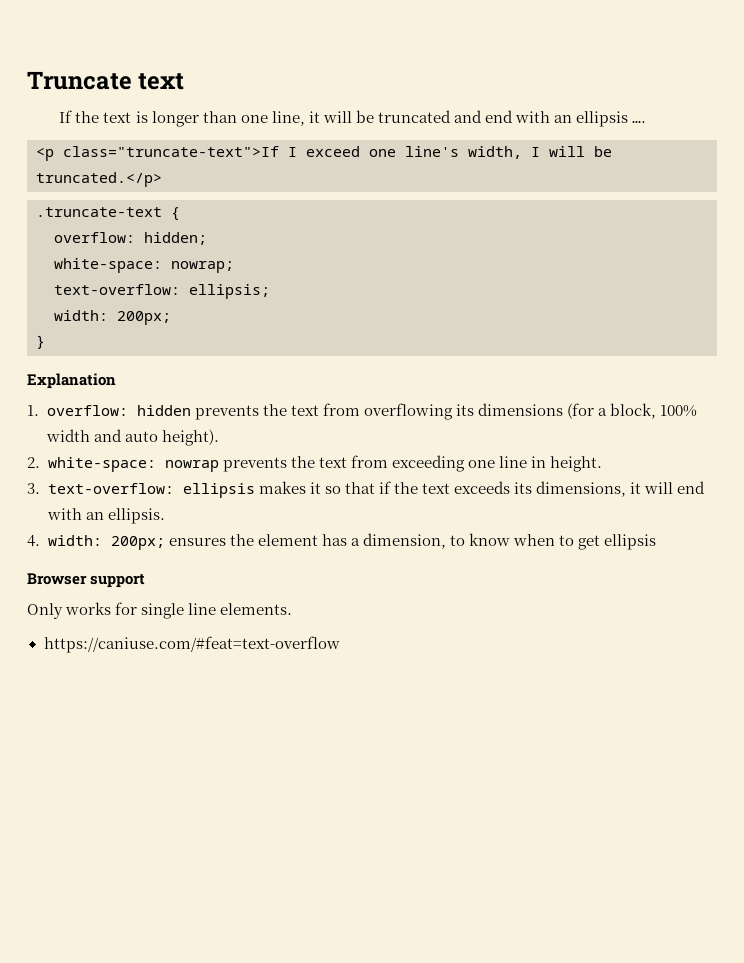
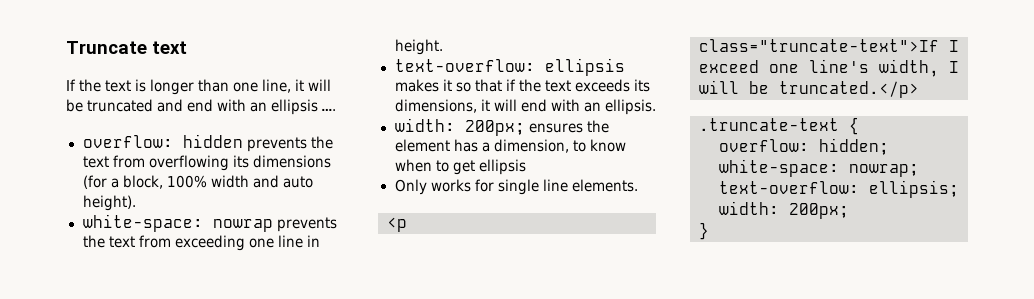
(647, 122) none -> [82,134,333,152] [82,155,331,171] [82,175,313,189] [82,195,136,211] [82,214,337,232] [82,235,320,251] [394,39,443,55] [394,58,625,76] [394,79,650,92] [394,99,656,115] [394,118,609,136] [394,139,626,153] [394,159,526,175] [394,179,638,195] // overflow: hidden prevents the text from overflowing its dimensions (for a block, 100% width and auto height). // white-space: nowrap prevents the text from exceeding one line in height. // text-overflow: ellipsis makes it so that if the text exceeds its dimensions, it will end with an ellipsis. // width: 200px; ensures the element has a dimension, to know when to get ellipsis // Only works for single line elements.
[27,373,116,389] [27,403,698,420] [45,429,219,446] [27,455,602,472] [27,481,706,498] [46,508,165,524] [27,533,657,550] [27,573,146,588] [27,602,293,619] [43,636,340,653] // Explanation // 1. overflow: hidden prevents the text from overflowing its dimensions (for a block, 100% width and auto height). // 2. white-space: nowrap prevents the text from exceeding one line in height. // 3. text-overflow: ellipsis makes it so that if the text exceeds its dimensions, it will end with an ellipsis. // 4. width: 200px; ensures the element has a dimension, to know when to get ellipsis // Browser support // Only works for single line elements. // https://caniuse.com/#feat=text-overflow -> (709, 231) none

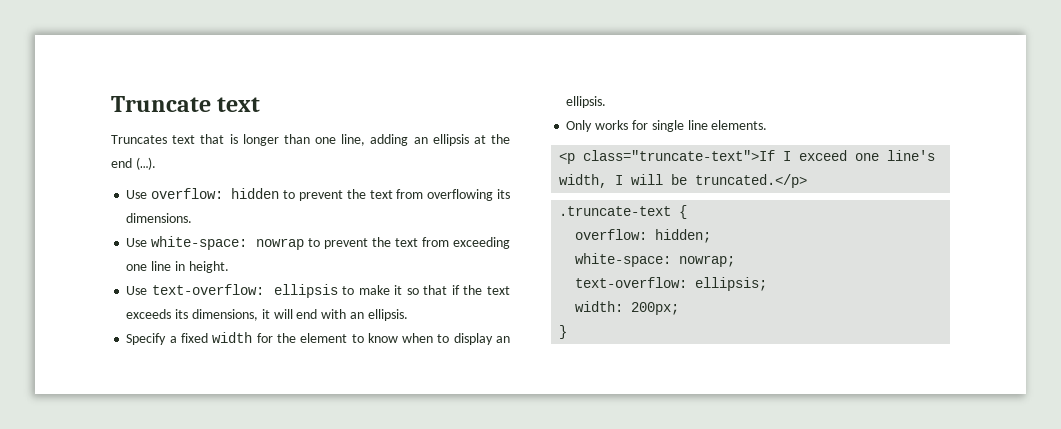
[66,79,132,92] If the text -> [111,134,225,144] Truncates text that
[295,79,332,91] [66,99,337,115] [82,134,307,152] it will be truncated and end with an ellipsis …. // overflow: hidden prevents -> [370,134,511,146] [111,157,156,170] [126,188,343,201] adding an ellipsis at the end (…). // Use overflow: hidden to prevent
[252,155,331,168] [82,175,313,189] [82,195,136,211] [82,214,337,232] dimensions (for a block, 100% width and auto height). // white-space: nowrap prevents -> [126,213,193,223] [126,236,368,250] dimensions. // Use white-space: nowrap to prevent
(443, 47) none -> [126,286,148,295] Use
[394,79,439,92] makes -> [342,285,390,295] to make
[394,118,609,136] [394,139,569,153] width: 200px; ensures the element has a dimension, -> [126,332,348,345] Specify a fixed width for the element
[452,159,526,175] get ellipsis -> [453,333,511,345] [566,96,607,108] display an ellipsis.

